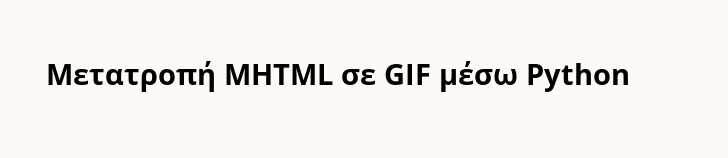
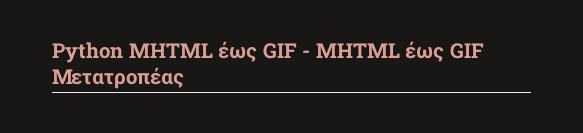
[46,61,630,92] Μετατροπή MHTML σε GIF μέσω Python -> [52,41,484,63] [52,67,184,89] Python MHTML έως GIF - MHTML έως GIF Μετατροπέας

